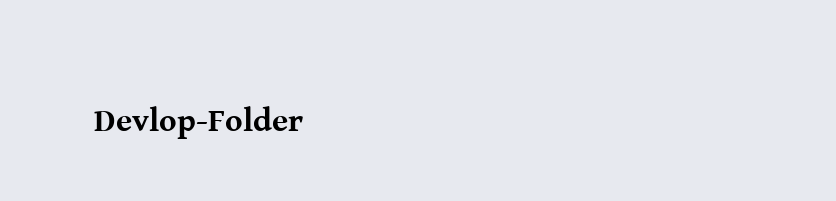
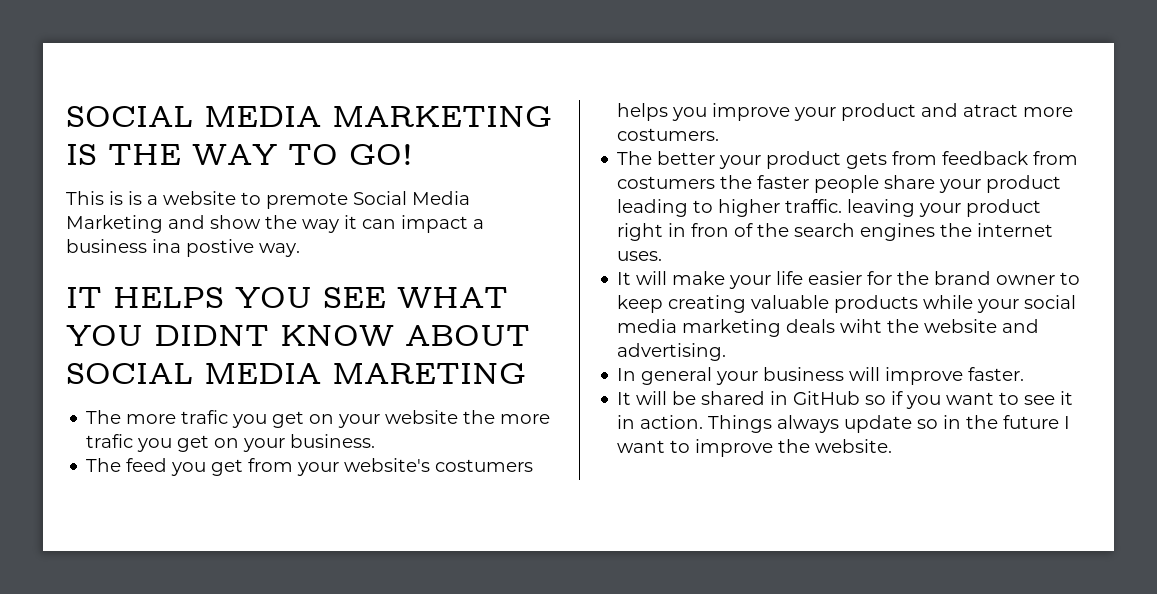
[94,106,303,139] Devlop-Folder -> [66,106,552,127] [66,144,413,165] [66,191,470,209] [66,215,484,233] [66,239,300,257] [66,287,508,308] [66,325,530,346] [66,363,526,384] [86,410,551,428] [86,434,376,452] [86,458,534,476] [617,103,1074,121] [617,128,720,141] [617,151,1079,169] [617,175,1062,193] [617,199,1042,217] [617,223,1054,241] [617,251,663,261] [617,271,1081,289] [617,295,1077,313] [617,319,1040,337] [617,343,727,361] [617,367,1025,385] [617,391,1074,409] [617,415,1071,433] [617,439,893,457] SOCIAL MEDIA MARKETING IS THE WAY TO GO! // This is is a website to premote Social Media Marketing and show the way it can impact a business ina postive way. // IT HELPS YOU SEE WHAT YOU DIDNT KNOW ABOUT SOCIAL MEDIA MARETING // The more trafic you get on your website the more trafic you get on your business. // The feed you get from your website's costumers helps you improve your product and atract more costumers. // The better your product gets from feedback from costumers the faster people share your product leading to higher traffic. leaving your product right in fron of the search engines the internet uses. // It will make your life easier for the brand owner to keep creating valuable products while your social media marketing deals wiht the website and advertising. // In general your business will improve faster. // It will be shared in GitHub so if you want to see it in action. Things always update so in the future I want to improve the website.

